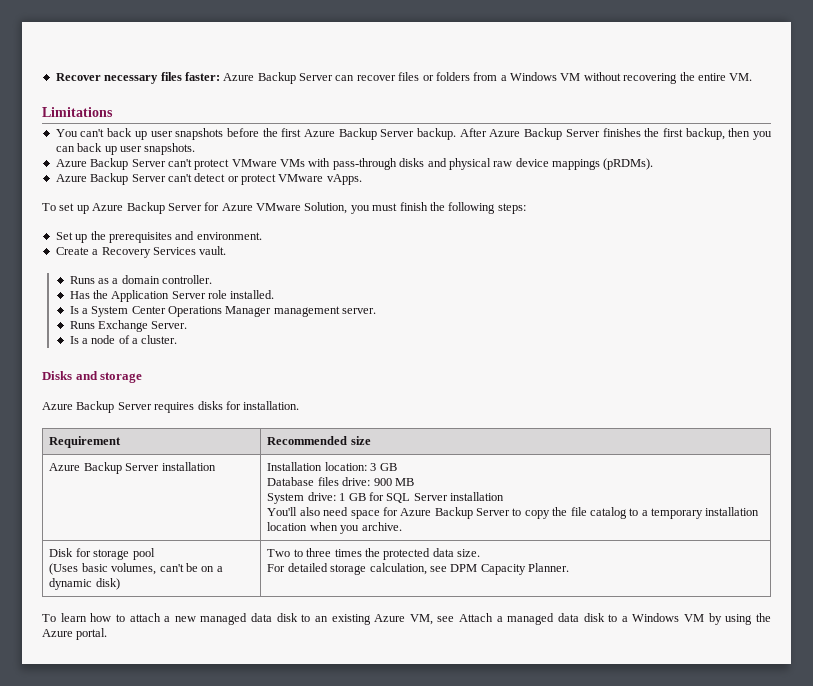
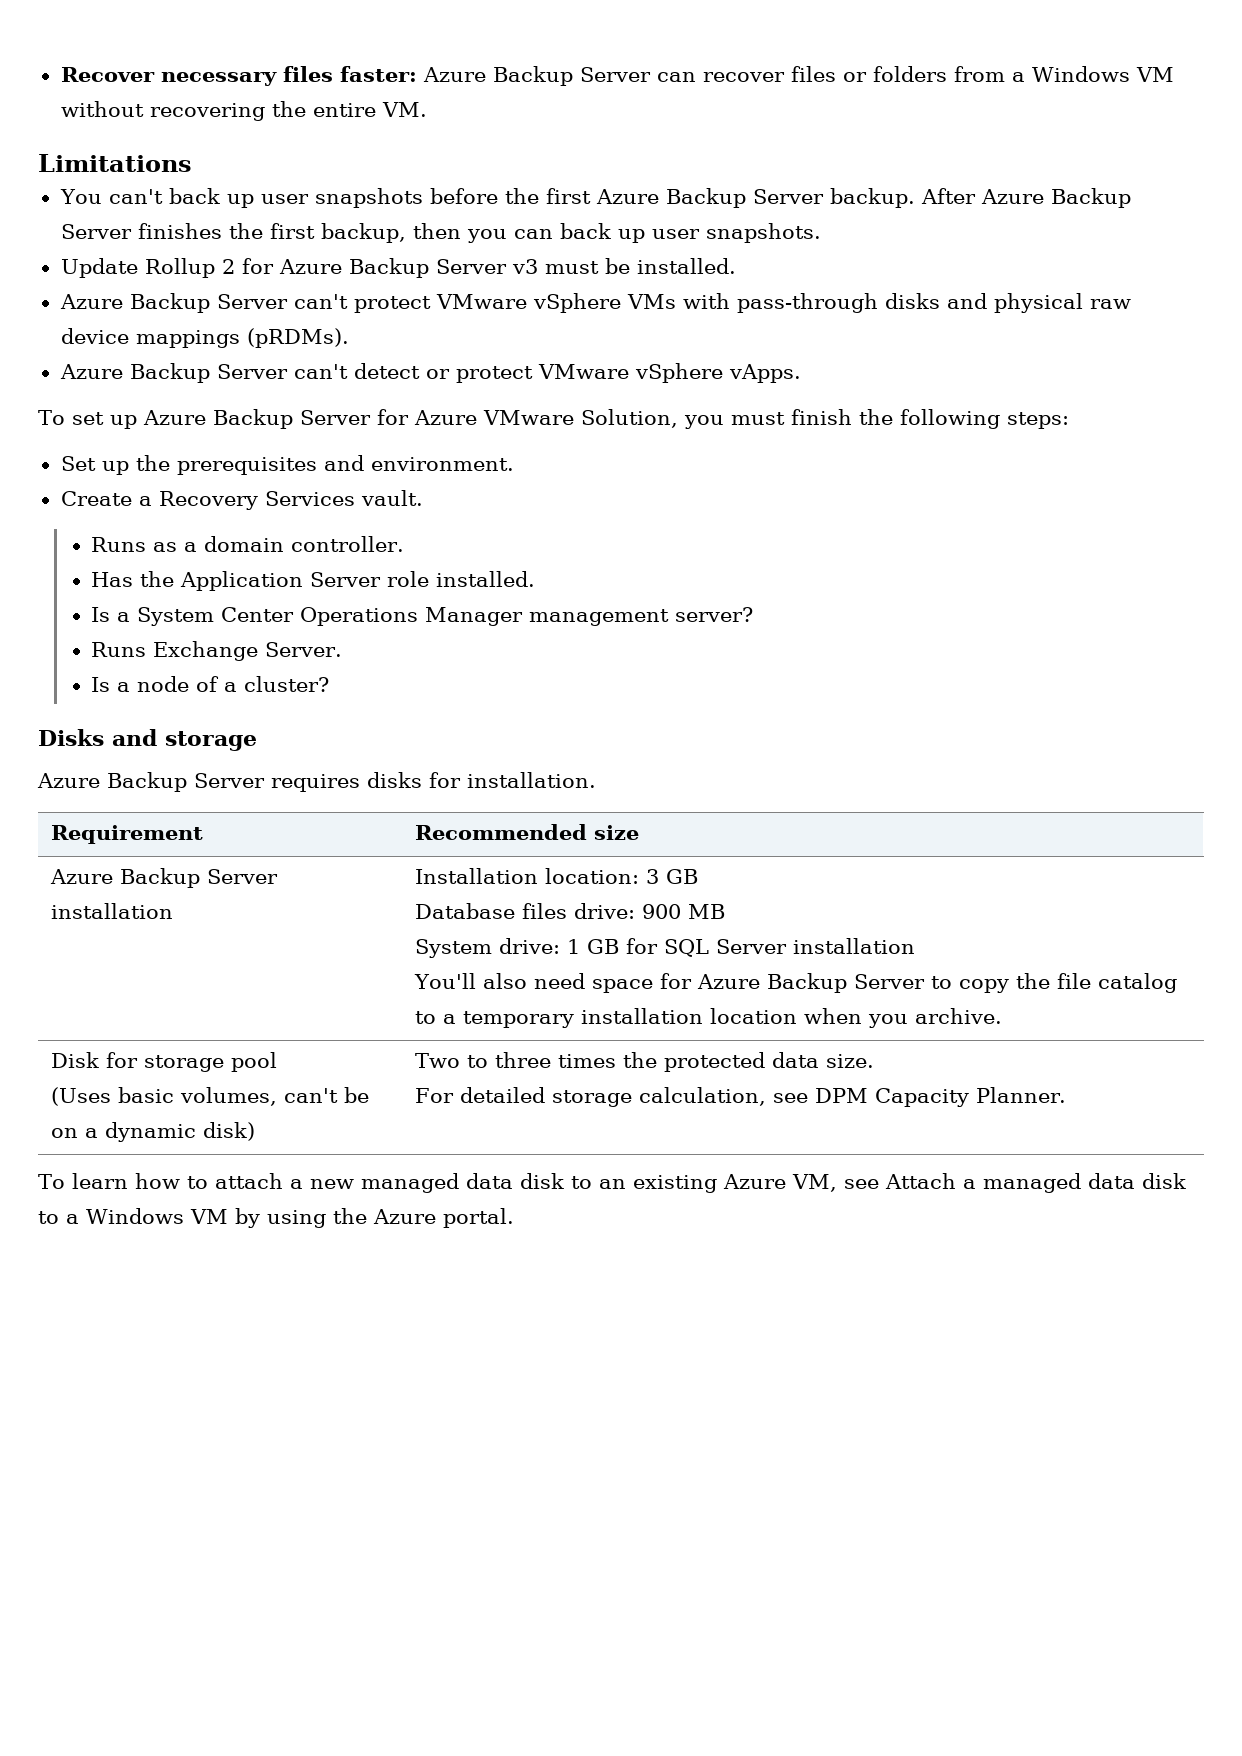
(196, 149) none -> [60,258,736,278] // Update Rollup 2 for Azure Backup Server v3 must be installed.
(277, 163) none -> [532,293,621,313] vSphere
(324, 178) none -> [634,363,723,383] vSphere
[342,308,377,314] server. -> [674,607,753,622] server?
[141,335,178,344] cluster. -> [243,676,329,692] cluster?

